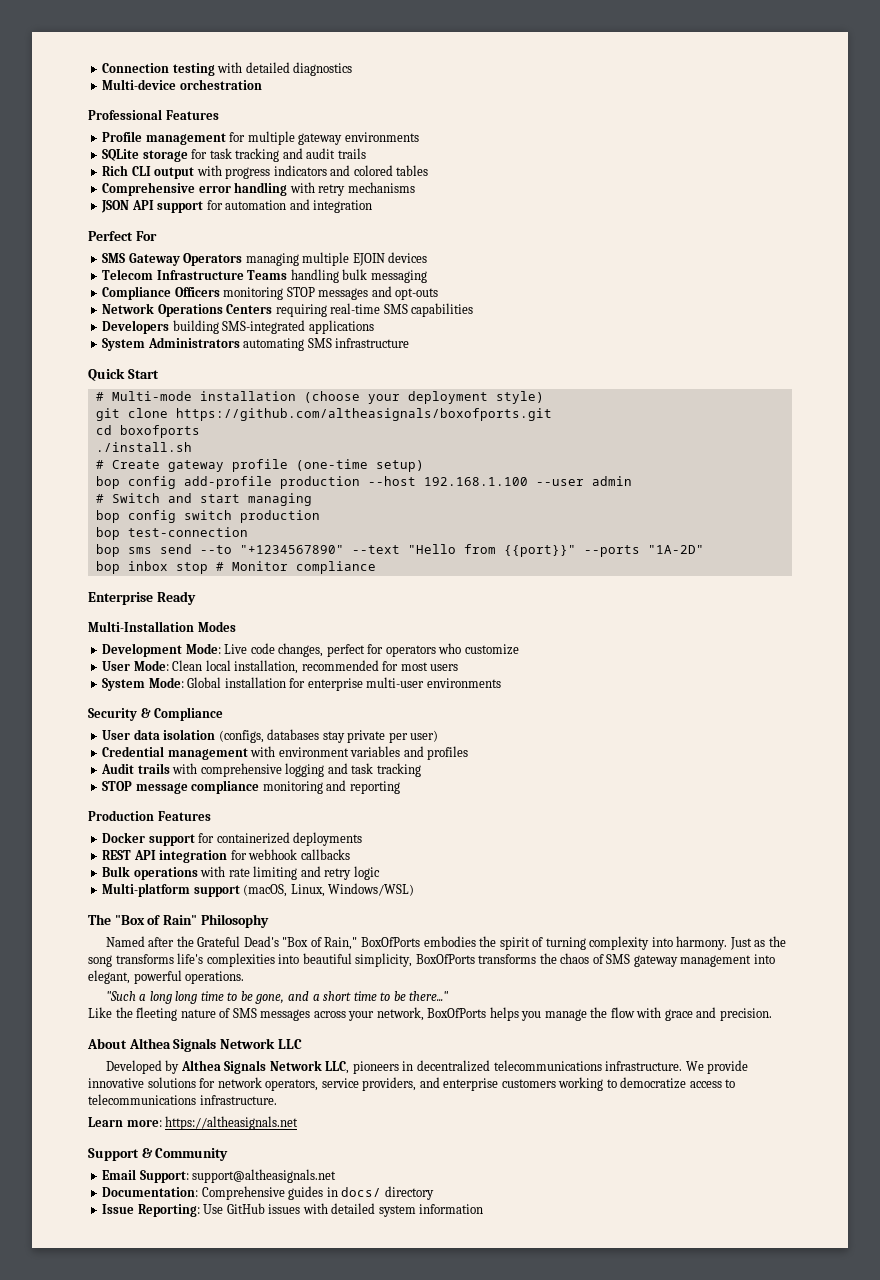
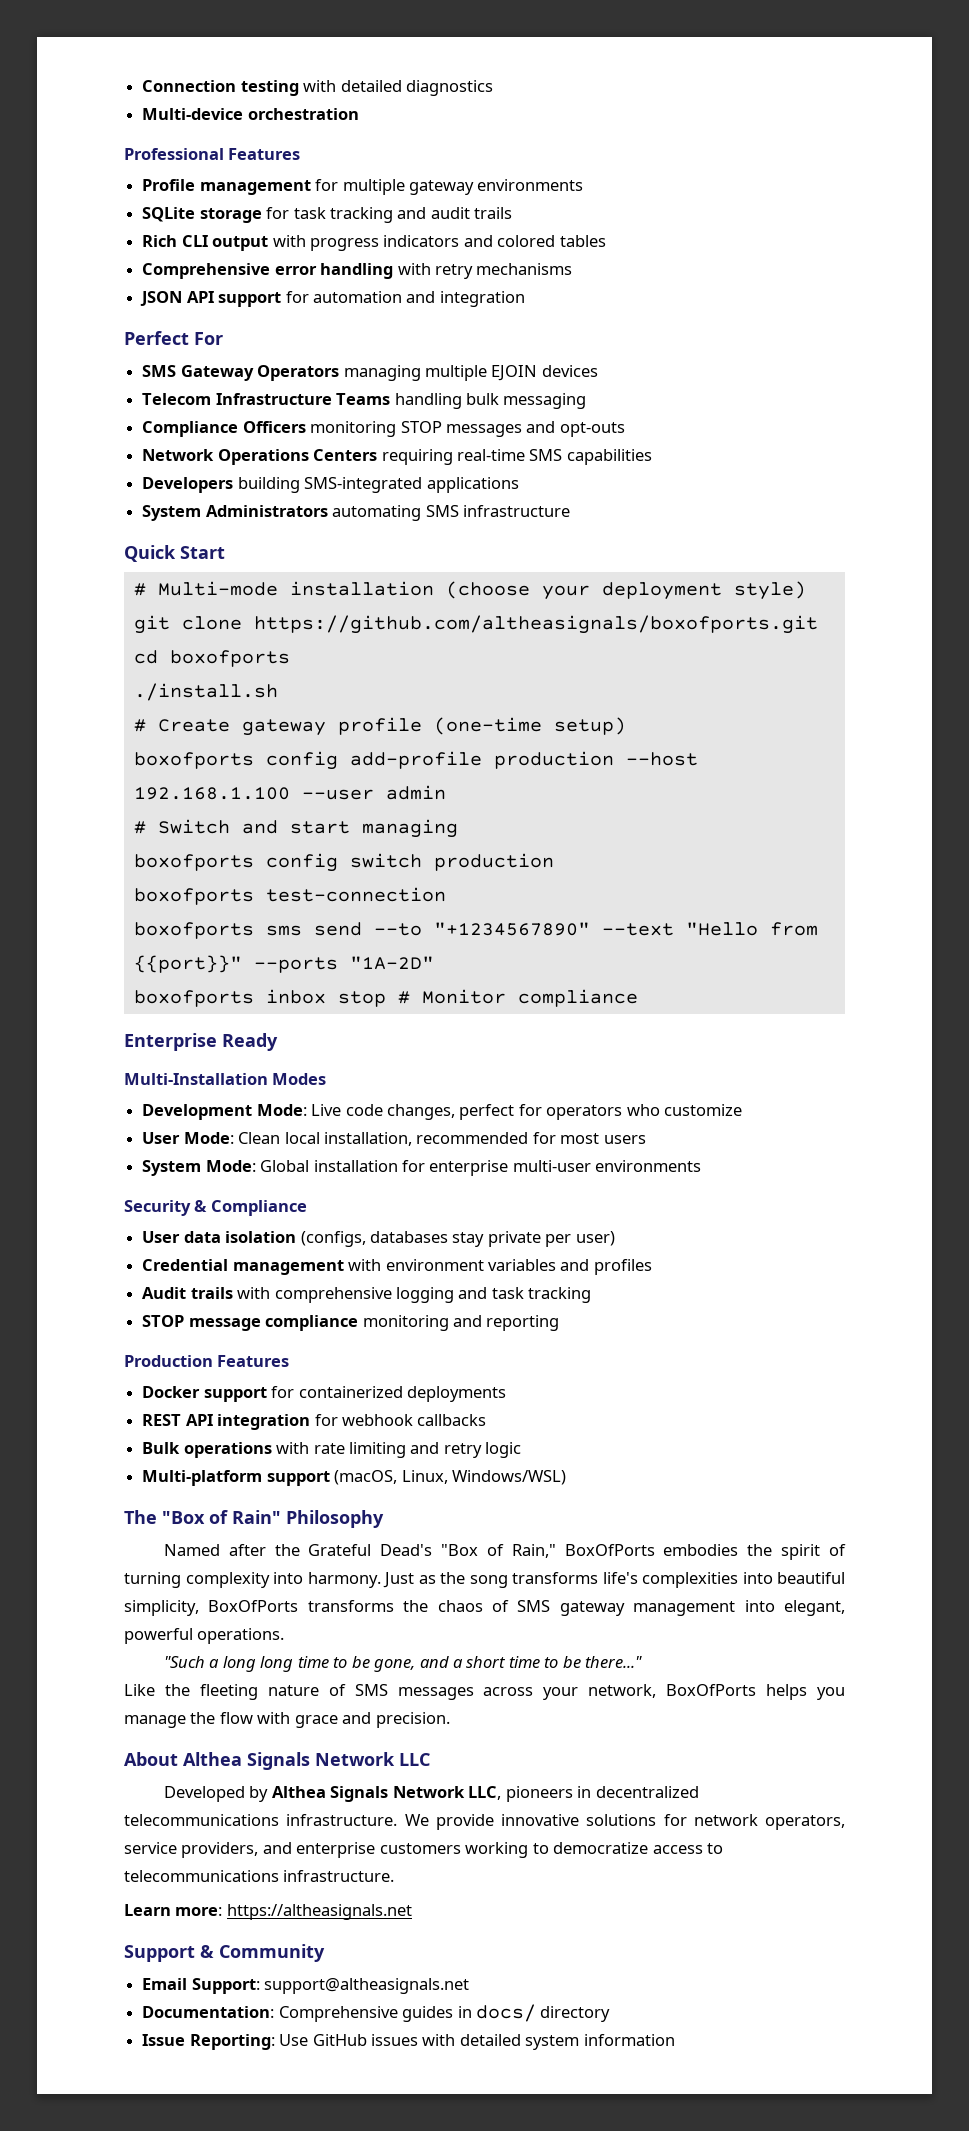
[95,476,120,489] bop -> [133,752,254,769] boxofports
[95,510,120,523] bop -> [133,854,254,871] boxofports
[95,527,120,540] bop -> [133,888,254,905] boxofports
[95,544,120,557] bop -> [133,922,254,939] boxofports
[95,561,120,574] bop -> [133,990,254,1007] boxofports

